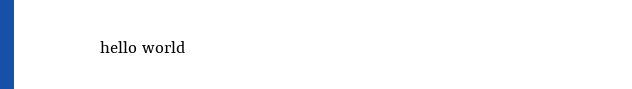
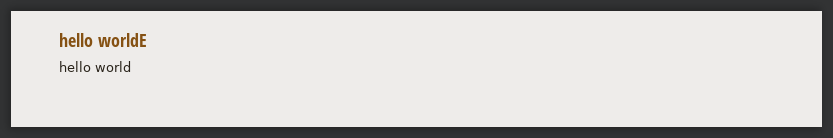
[100,41,137,53] hello -> [59,33,147,47] [59,61,91,72] hello worldE // hello

